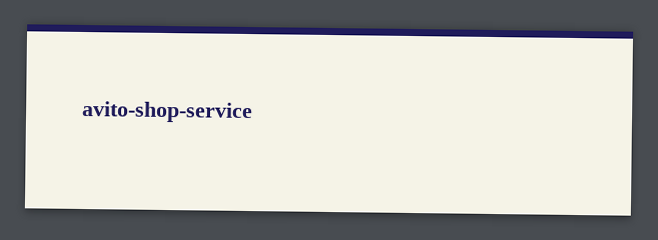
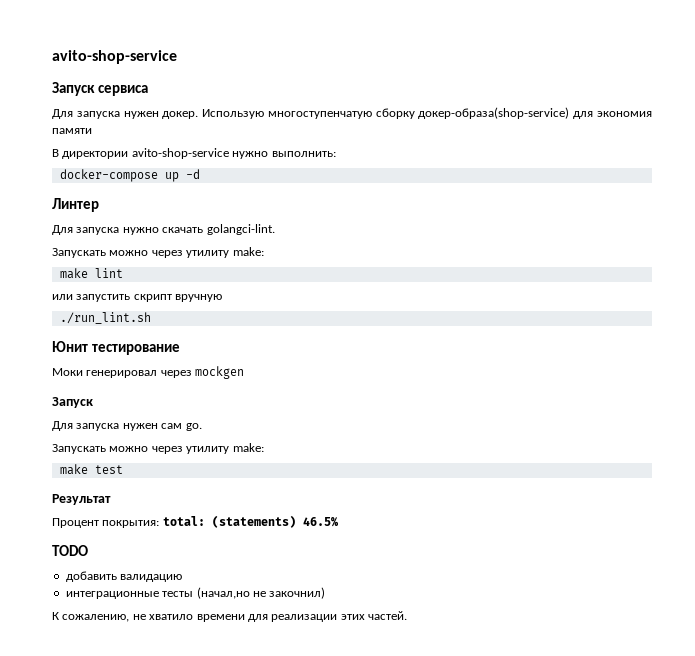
[81,100,253,124] avito-shop-service -> [52,50,177,64] [52,82,148,96] [52,107,652,119] [52,128,92,134] [52,148,336,159] [59,169,200,182] [52,198,99,212] [52,224,275,235] [52,247,264,258] [59,268,123,279] [52,294,223,302] [59,312,151,324] [52,341,180,355] [52,366,245,379] [52,397,93,408] [52,421,202,431] [52,443,264,454] [59,464,123,475] [52,494,111,505] [52,515,339,528] [52,545,88,556] [65,571,183,582] [65,587,326,599] [52,611,407,622] avito-shop-service // Запуск сервиса // Для запуска нужен докер. Использую многоступенчатую сборку докер-образа(shop-service) для экономия памяти // В директории avito-shop-service нужно выполнить: // docker-compose up -d // Линтер // Для запуска нужно скачать golangci-lint. // Запускать можно через утилиту make: // make lint // или запустить скрипт вручную // ./run_lint.sh // Юнит тестирование // Моки генерировал через mockgen // Запуск // Для запуска нужен сам go. // Запускать можно через утилиту make: // make test // Результат // Процент покрытия: total: (statements) 46.5% // TODO // добавить валидацию // интеграционные тесты (начал,но не закочнил) // К сожалению, не хватило времени для реализации этих частей.

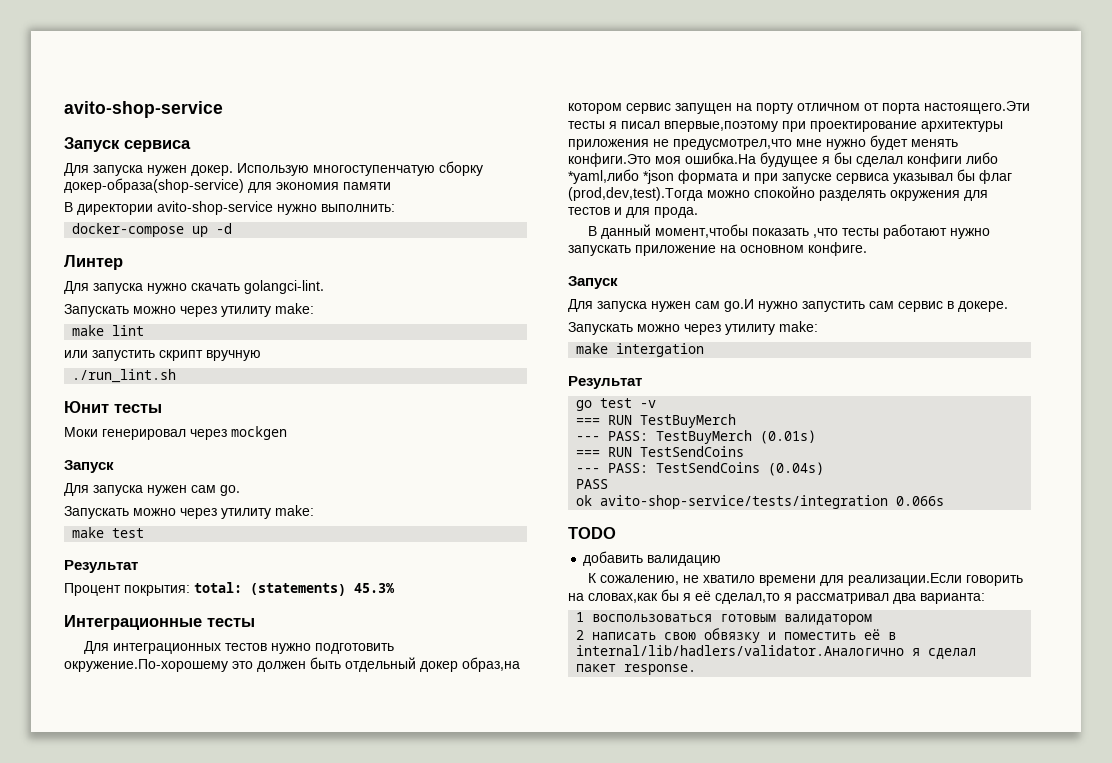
[91,344,180,355] тестирование -> [114,404,162,413] тесты
[302,517,339,527] [52,545,88,556] [65,571,183,582] [65,587,326,599] 46.5% // TODO // добавить валидацию // интеграционные тесты (начал,но не закочнил) -> [354,583,395,593] [64,615,255,630] [84,641,395,654] [64,657,520,672] [568,101,1030,114] [568,121,1003,132] [568,135,958,150] [568,152,998,167] [568,169,1012,184] [568,186,988,201] [568,207,698,218] [588,224,991,239] [568,242,867,256] [568,276,618,289] [568,299,1008,312] [568,321,818,335] [576,343,705,357] [568,376,642,389] [576,398,657,411] [576,414,737,428] [576,430,817,444] [576,446,745,457] [576,462,825,476] [576,479,609,489] [576,495,945,509] [568,527,616,539] [583,551,722,566] 45.3% // Интеграционные тесты // Для интеграционных тестов нужно подготовить окружение.По-хорошему это должен быть отдельный докер образ,на котором сервис запущен на порту отличном от порта настоящего.Эти тесты я писал впервые,поэтому при проектирование архитектуры приложения не предусмотрел,что мне нужно будет менять конфиги.Это моя ошибка.На будущее я бы сделал конфиги либо *yaml,либо *json формата и при запуске сервиса указывал бы флаг (prod,dev,test).Тогда можно спокойно разделять окружения для тестов и для прода. // В данный момент,чтобы показать ,что тесты работают нужно запускать приложение на основном конфиге. // Запуск // Для запуска нужен сам go.И нужно запустить сам сервис в докере. // Запускать можно через утилиту make: // make intergation // Результат // go test -v // === RUN TestBuyMerch // --- PASS: TestBuyMerch (0.01s) // === RUN TestSendCoins // --- PASS: TestSendCoins (0.04s) // PASS // ok avito-shop-service/tests/integration 0.066s // TODO // добавить валидацию
[271,611,407,622] реализации этих частей. -> [848,573,1024,586] [568,589,985,604] [576,612,873,625] [576,628,897,643] [576,645,977,659] [576,664,697,675] реализации.Если говорить на словах,как бы я её сделал,то я рассматривал два варианта: // 1 воспользоваться готовым валидатором // 2 написать свою обвязку и поместить её в internal/lib/hadlers/validator.Аналогично я сделал пакет response.

